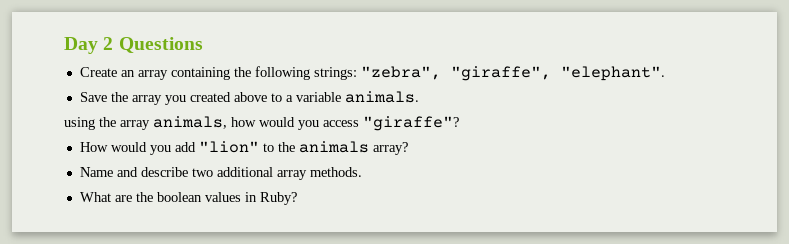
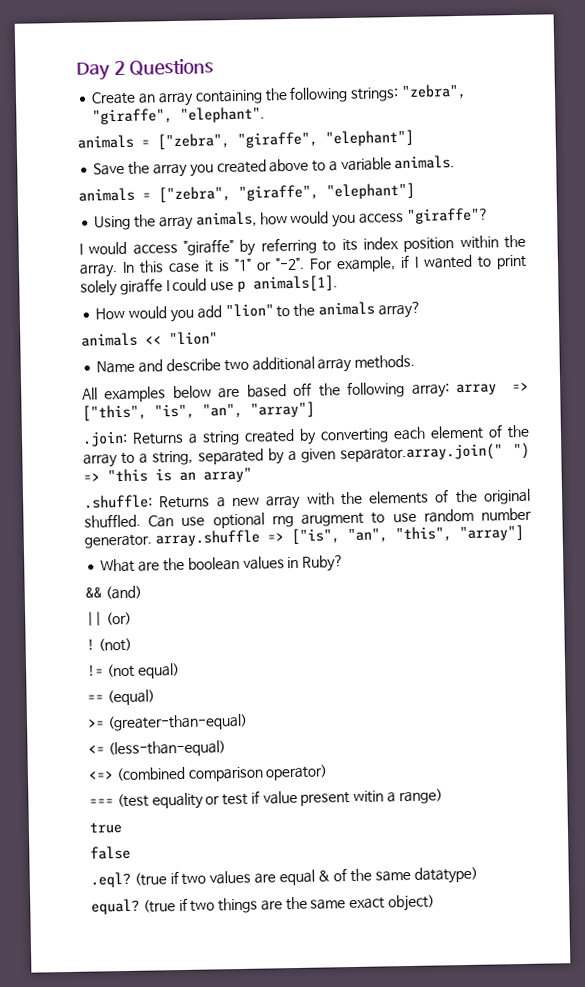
(665, 73) none -> [77,129,414,150] // animals = ["zebra", "giraffe", "elephant"]
[64,117,95,130] using -> [78,182,415,203] [94,215,132,231] animals = ["zebra", "giraffe", "elephant"] // Using
(459, 123) none -> [79,234,526,256] [79,254,527,278] [80,275,338,297] // I would access "giraffe" by referring to its index position within the array. In this case it is "1" or "-2". For example, if I wanted to print solely giraffe I could use p animals[1].
(408, 148) none -> [81,331,218,347] // animals << "lion"
(362, 172) none -> [82,380,529,403] [82,401,315,421] [82,424,530,447] [83,442,530,468] [83,467,252,483] [84,488,531,510] [84,507,532,529] [84,524,524,549] // All examples below are based off the following array: array => ["this", "is", "an", "array"] // .join: Returns a string created by converting each element of the array to a string, separated by a given separator.array.join(" ") => "this is an array" // .shuffle: Returns a new array with the elements of the original shuffled. Can use optional rng arugment to use random number generator. array.shuffle => ["is", "an", "this", "array"]
(297, 198) none -> [85,585,142,600] [86,611,132,626] [86,637,132,652] [86,663,180,679] [87,689,155,706] [87,713,248,732] [88,740,226,758] [88,764,329,782] [89,788,443,810] [89,822,122,834] [90,845,131,860] [90,866,478,888] [91,894,436,915] // && (and) // || (or) // ! (not) // != (not equal) // == (equal) // >= (greater-than-equal) // <= (less-than-equal) // <=> (combined comparison operator) // === (test equality or test if value present witin a range) // true // false // .eql? (true if two values are equal & of the same datatype) // equal? (true if two things are the same exact object)

